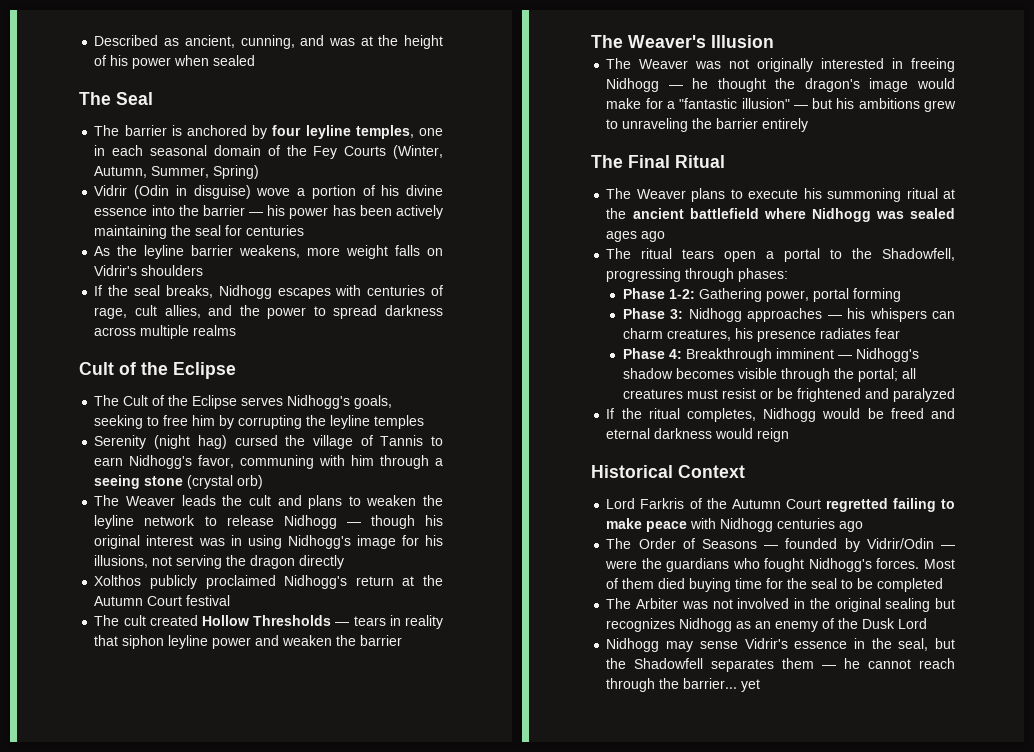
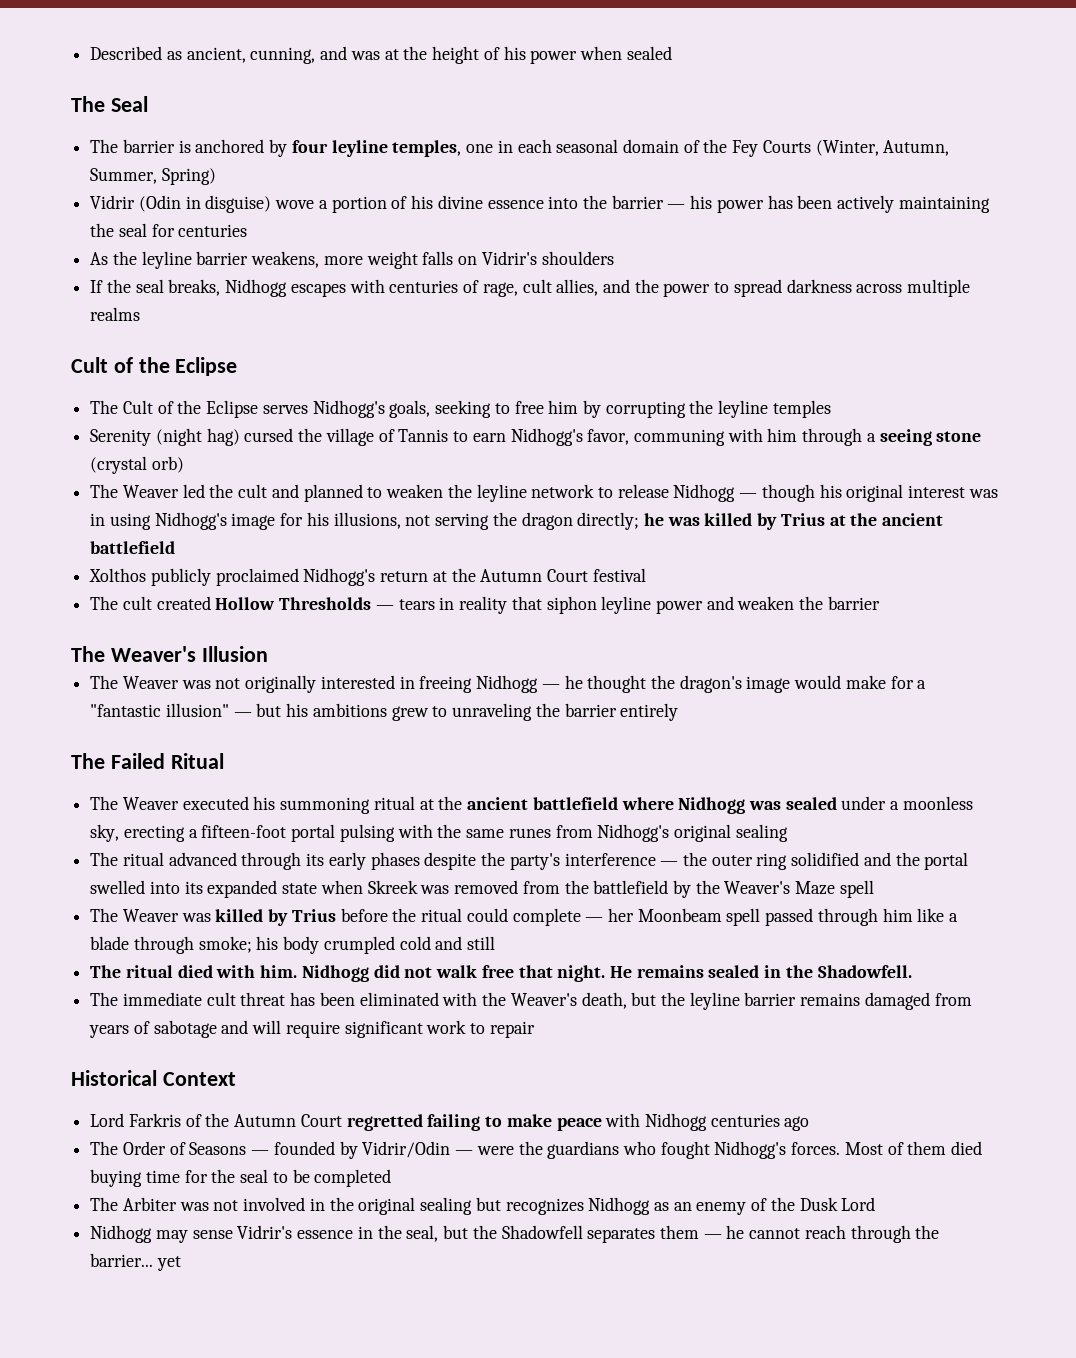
[181,495,216,506] leads -> [182,484,205,498] led
[308,495,343,509] plans -> [303,484,363,502] planned
[299,555,345,569] directly -> [577,512,944,530] [90,541,176,554] directly; he was killed by Trius at the ancient battlefield
[628,155,670,168] Final -> [110,753,165,769] Failed
[691,188,799,202] plans to execute -> [182,796,249,810] executed
[606,231,666,242] [606,248,955,262] [606,268,789,282] [622,288,901,302] [622,308,955,322] [622,328,900,342] [622,348,919,362] [622,368,916,382] [622,388,955,402] [606,408,955,422] [606,428,790,442] ages ago // The ritual tears open a portal to the Shadowfell, progressing through phases: // Phase 1-2: Gathering power, portal forming // Phase 3: Nidhogg approaches — his whispers can charm creatures, his presence radiates fear // Phase 4: Breakthrough imminent — Nidhogg's shadow becomes visible through the portal; all creatures must resist or be frightened and paralyzed // If the ritual completes, Nidhogg would be freed and eternal darkness would reign -> [841,796,973,810] [90,824,788,842] [90,852,969,870] [90,880,874,898] [90,908,959,926] [90,936,496,954] [90,965,912,982] [90,992,972,1010] [89,1020,535,1038] under a moonless sky, erecting a fifteen-foot portal pulsing with the same runes from Nidhogg's original sealing // The ritual advanced through its early phases despite the party's interference — the outer ring solidified and the portal swelled into its expanded state when Skreek was removed from the battlefield by the Weaver's Maze spell // The Weaver was killed by Trius before the ritual could complete — her Moonbeam spell passed through him like a blade through smoke; his body crumpled cold and still // The ritual died with him. Nidhogg did not walk free that night. He remains sealed in the Shadowfell. // The immediate cult threat has been eliminated with the Weaver's death, but the leyline barrier remains damaged from years of sabotage and will require significant work to repair

